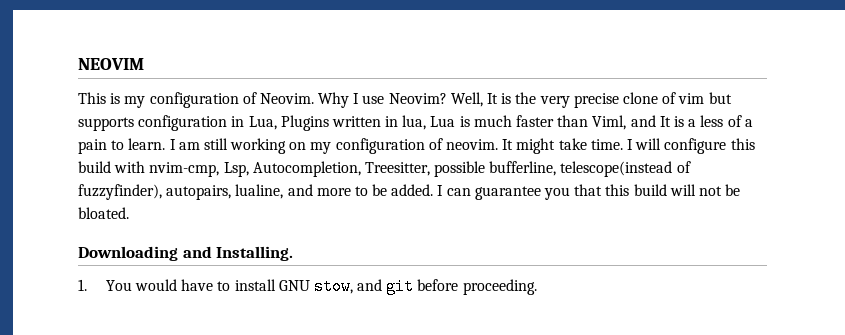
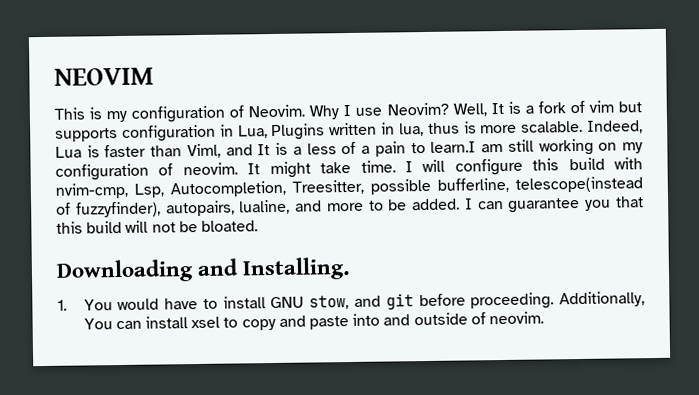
[515,92,658,108] the very precise clone -> [524,101,566,114] a fork
(427, 122) none -> [427,120,643,134] thus is more scalable. Indeed,
[473,115,512,127] much -> (100, 151) none
[128,138,176,150] learn. I -> [430,141,477,153] learn.I
(537, 287) none -> [559,291,645,308] [83,311,544,331] Additionally, You can install xsel to copy and paste into and outside of neovim.

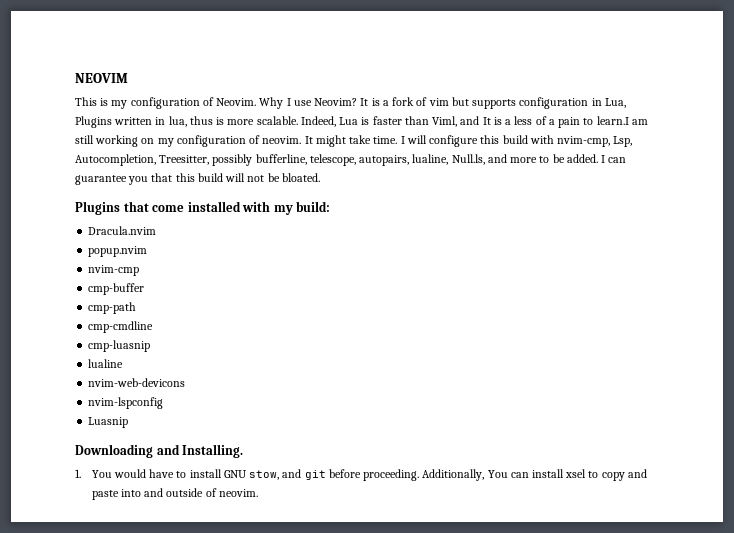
[452,103,487,117] Well, -> (358, 102) none
[370,176,643,195] [56,201,161,218] possible bufferline, telescope(instead of fuzzyfinder), -> [212,154,356,166] possibly bufferline, telescope,
(291, 207) none -> [451,154,485,165] Null.ls,
(258, 226) none -> [75,201,331,215] [88,226,157,235] [88,246,148,257] [88,265,140,276] [88,283,145,295] [88,302,137,314] [88,321,154,333] [88,340,151,352] [88,359,124,368] [88,378,186,387] [88,397,164,409] [88,417,129,428] // Plugins that come installed with my build: // Dracula.nvim // popup.nvim // nvim-cmp // cmp-buffer // cmp-path // cmp-cmdline // cmp-luasnip // lualine // nvim-web-devicons // nvim-lspconfig // Luasnip

